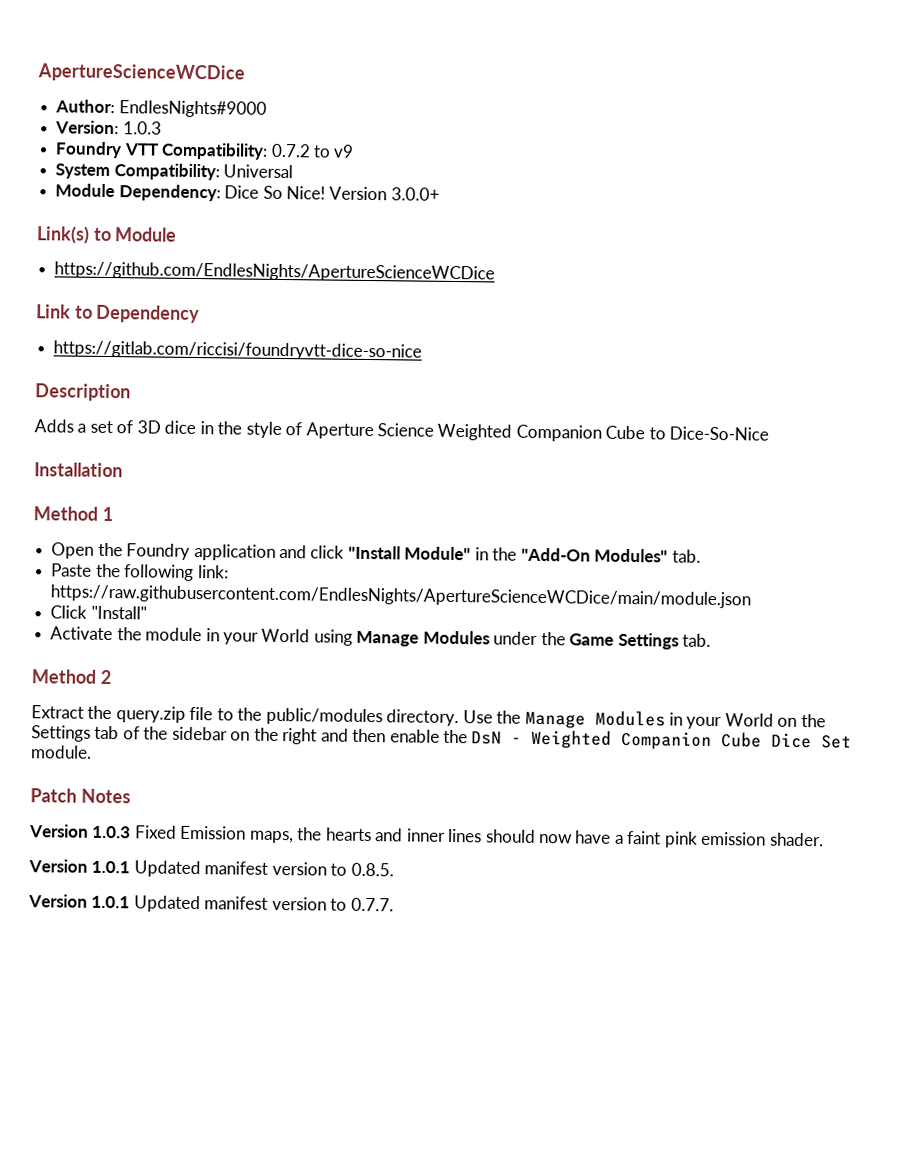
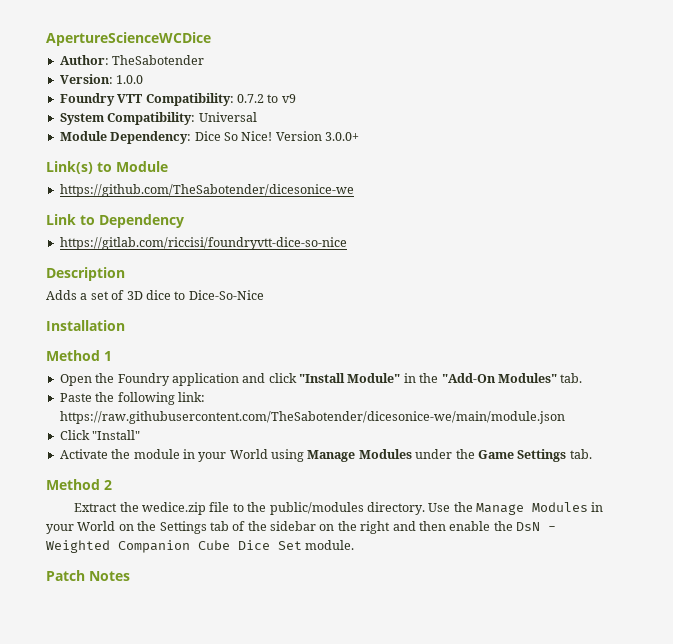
[118,100,267,118] EndlesNights#9000 -> [112,55,205,65] TheSabotender
[122,121,162,135] 1.0.3 -> [116,75,144,84] 1.0.0
[54,261,496,283] https://github.com/EndlesNights/ApertureScienceWCDice -> [59,184,354,197] https://github.com/TheSabotender/dicesonice-we
[199,421,646,442] in the style of Aperture Science Weighted Companion Cube -> (171, 295) none
[50,584,752,609] https://raw.githubusercontent.com/EndlesNights/ApertureScienceWCDice/main/module.json -> [59,411,565,424] https://raw.githubusercontent.com/TheSabotender/dicesonice-we/main/module.json
[115,706,186,723] query.zip -> [142,502,207,515] wedice.zip
[29,824,824,848] [28,859,394,878] [28,894,394,913] // Version 1.0.3 Fixed Emission maps, the hearts and inner lines should now have a faint pink emission shader. // Version 1.0.1 Updated manifest version to 0.8.5. // Version 1.0.1 Updated manifest version to 0.7.7. -> (130, 576) none

